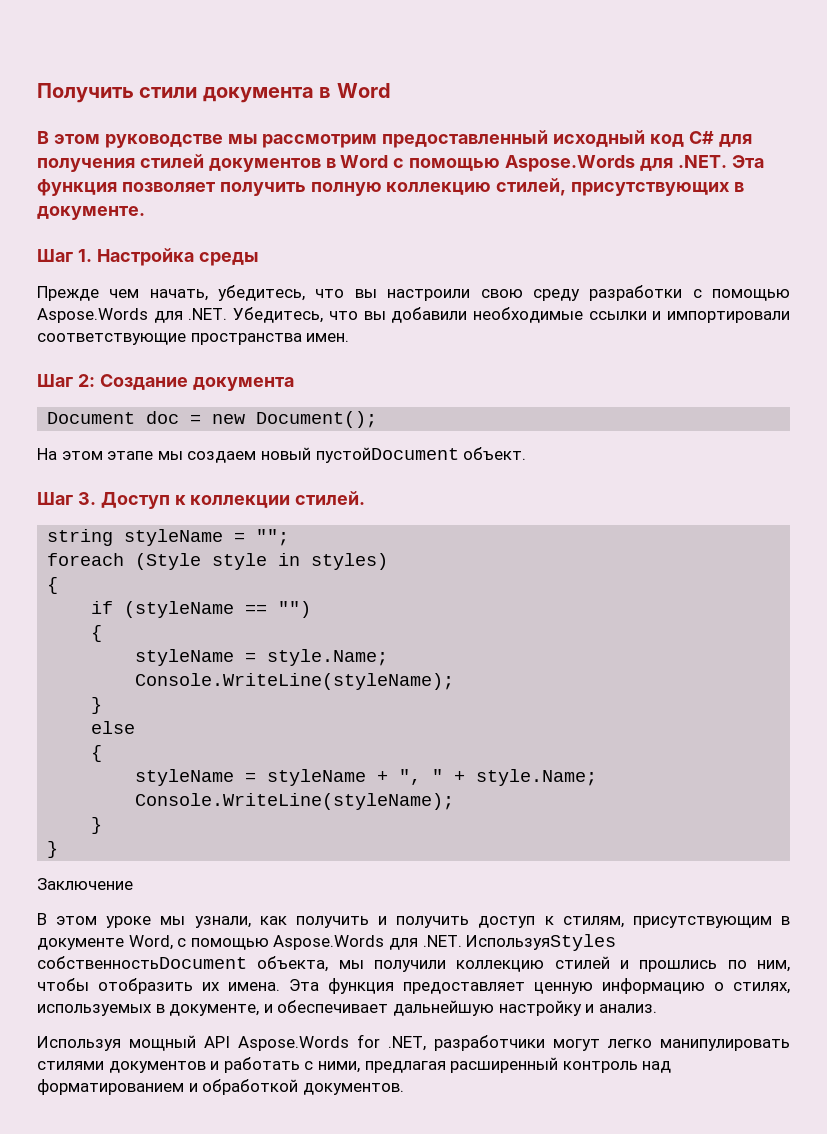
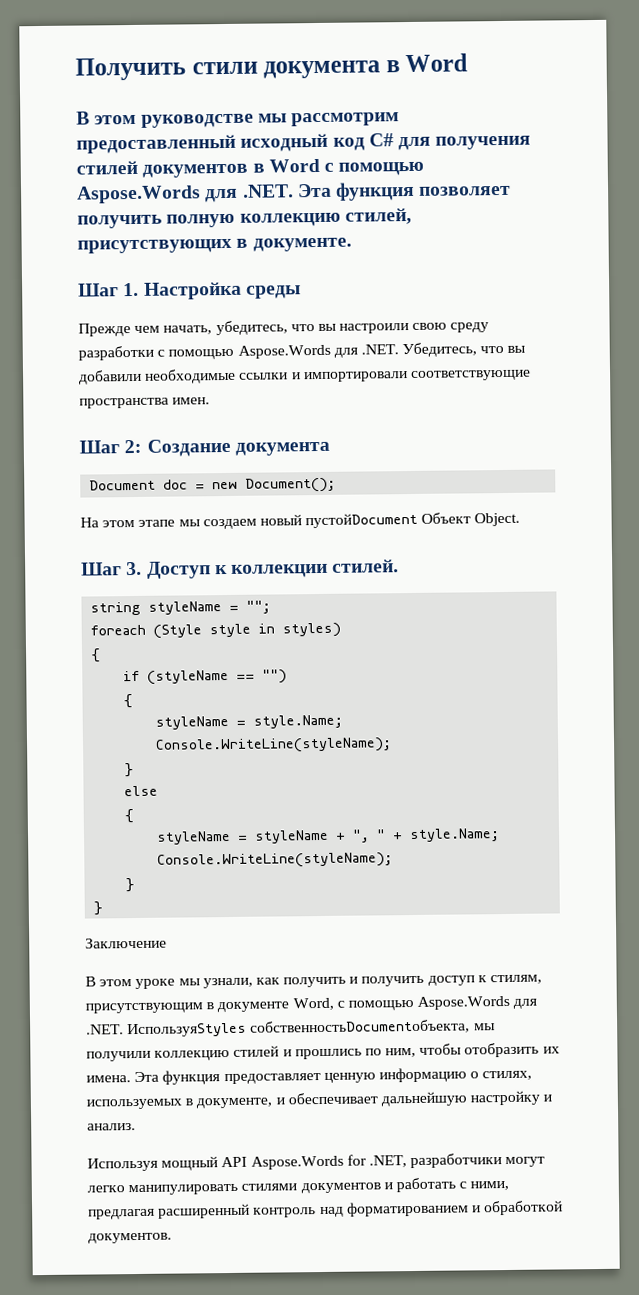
[463,447,527,460] объект. -> [421,512,521,527] Объект Object.
[37,956,329,972] собственностьDocument объекта, -> [250,1019,471,1035] собственностьDocumentобъекта,

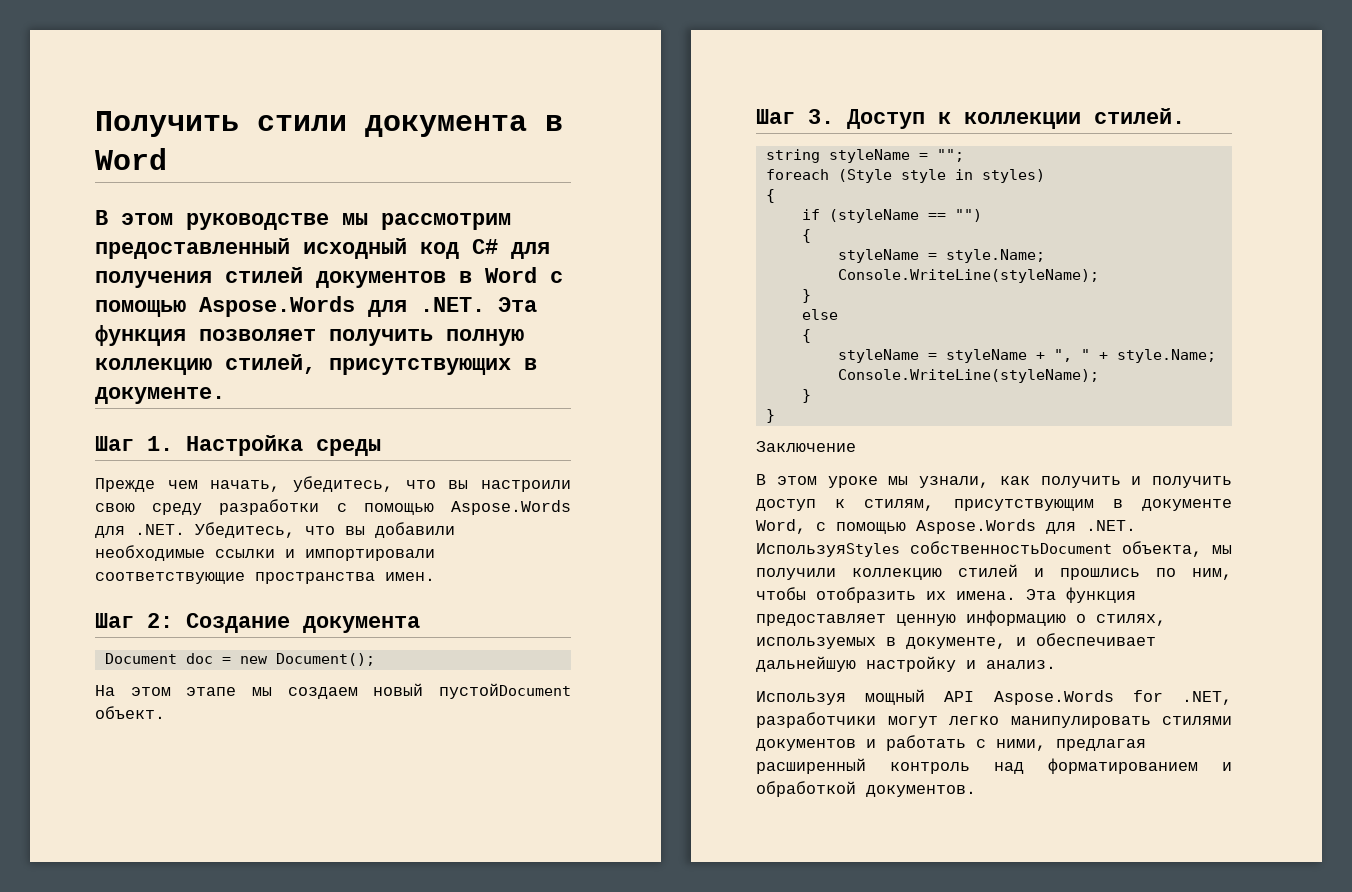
[421,512,521,527] Объект Object. -> [95,706,165,719] объект.
[250,1019,471,1035] собственностьDocumentобъекта, -> [910,541,1202,557] собственностьDocument объекта,

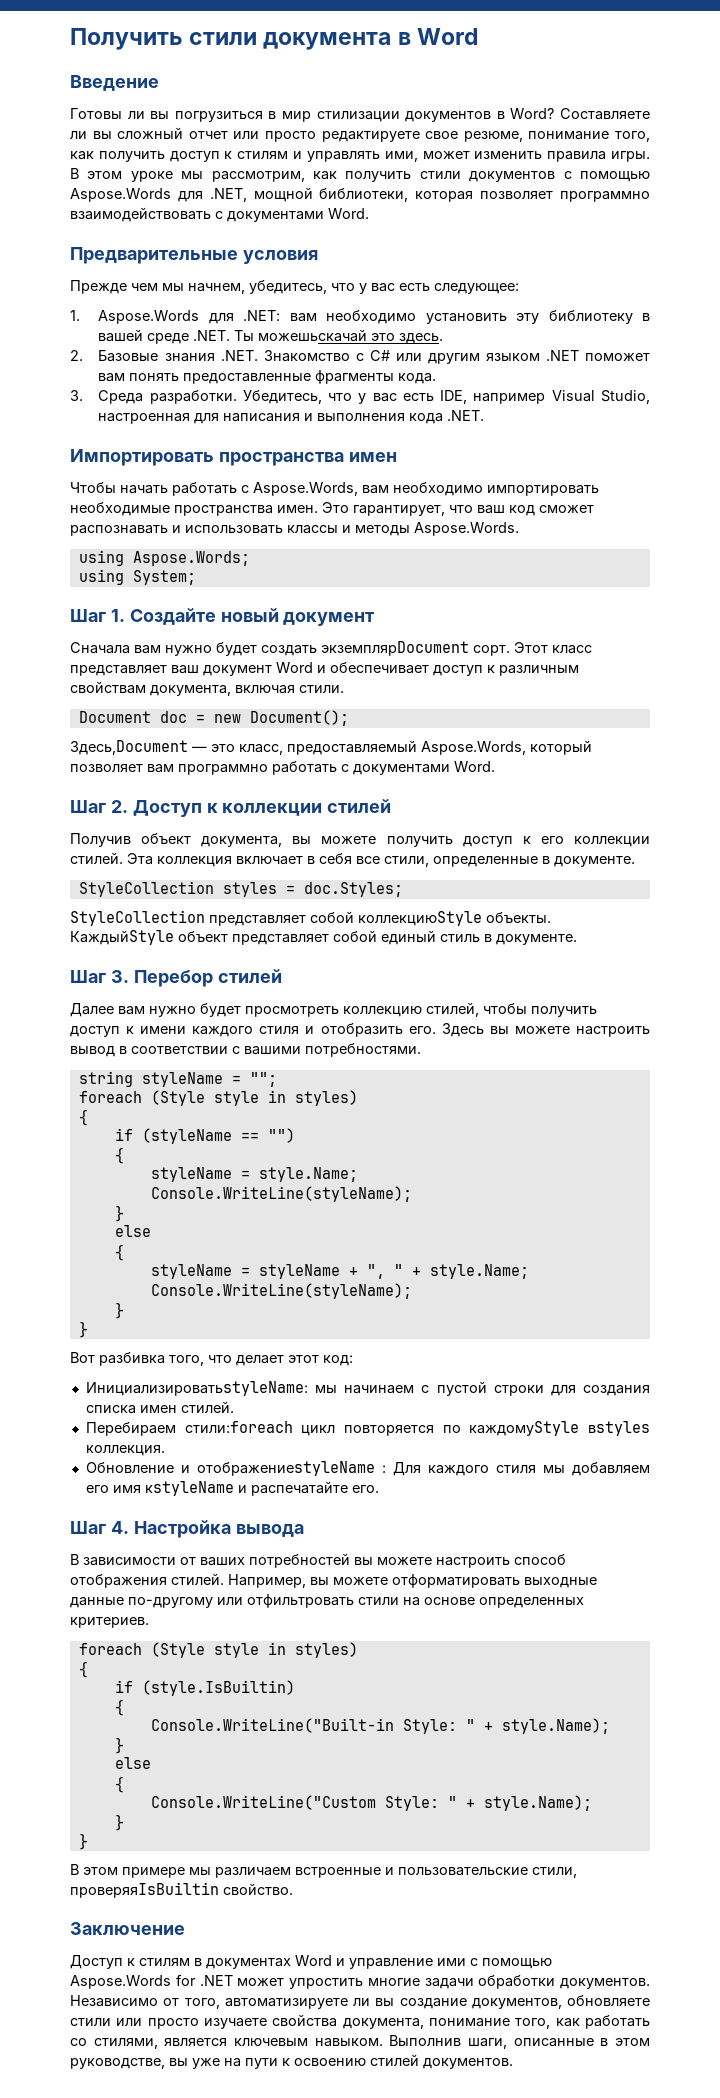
[95,210,511,230] [95,238,550,259] [95,267,563,288] [95,296,537,317] [95,325,524,346] [95,354,537,375] [95,387,225,404] [95,435,381,456] [95,476,571,492] [95,499,571,515] [95,522,455,538] [95,545,435,561] [95,572,435,584] [95,613,420,633] В этом руководстве мы рассмотрим предоставленный исходный код C# для получения стилей документов в Word с помощью Aspose.Words для .NET. Эта функция позволяет получить полную коллекцию стилей, присутствующих в документе. // Шаг 1. Настройка среды // Прежде чем начать, убедитесь, что вы настроили свою среду разработки с помощью Aspose.Words для .NET. Убедитесь, что вы добавили необходимые ссылки и импортировали соответствующие пространства имен. // Шаг 2: Создание документа -> [70,75,159,91] [70,108,650,122] [70,127,651,142] [70,151,650,162] [70,168,650,182] [70,187,650,202] [70,207,369,222] [70,247,318,264] [70,280,519,294] [70,310,650,324] [98,329,444,344] [70,350,650,364] [98,370,437,384] [70,390,651,404] [98,410,485,424] [70,449,397,466] [70,482,599,496] [70,502,594,516] [70,522,519,536] [78,550,250,566] [78,569,196,585] [70,608,375,626] [70,641,592,656] [70,662,579,676] [70,681,344,696] Введение // Готовы ли вы погрузиться в мир стилизации документов в Word? Составляете ли вы сложный отчет или просто редактируете свое резюме, понимание того, как получить доступ к стилям и управлять ими, может изменить правила игры. В этом уроке мы рассмотрим, как получить стили документов с помощью Aspose.Words для .NET, мощной библиотеки, которая позволяет программно взаимодействовать с документами Word. // Предварительные условия // Прежде чем мы начнем, убедитесь, что у вас есть следующее: // 1. Aspose.Words для .NET: вам необходимо установить эту библиотеку в вашей среде .NET. Ты можешьскачай это здесь. // 2. Базовые знания .NET. Знакомство с C# или другим языком .NET поможет вам понять предоставленные фрагменты кода. // 3. Среда разработки. Убедитесь, что у вас есть IDE, например Visual Studio, настроенная для написания и выполнения кода .NET. // Импортировать пространства имен // Чтобы начать работать с Aspose.Words, вам необходимо импортировать необходимые пространства имен. Это гарантирует, что ваш код сможет распознавать и использовать классы и методы Aspose.Words. // using Aspose.Words; // using System; // Шаг 1. Создайте новый документ // Сначала вам нужно будет создать экземплярDocument сорт. Этот класс представляет ваш документ Word и обеспечивает доступ к различным свойствам документа, включая стили.
[95,683,571,699] [95,706,165,719] [756,108,1185,129] На этом этапе мы создаем новый пустойDocument объект. // Шаг 3. Доступ к коллекции стилей. -> [70,740,592,755] [70,761,495,775] [70,799,392,817] [70,833,650,847] [70,852,635,867] [78,881,403,897] [70,910,551,926] [70,930,577,945] [70,969,282,987] [70,1002,597,1017] [70,1023,650,1037] [70,1043,421,1057] Здесь,Document — это класс, предоставляемый Aspose.Words, который позволяет вам программно работать с документами Word. // Шаг 2. Доступ к коллекции стилей // Получив объект документа, вы можете получить доступ к его коллекции стилей. Эта коллекция включает в себя все стили, определенные в документе. // StyleCollection styles = doc.Styles; // StyleCollection представляет собой коллекциюStyle объекты. КаждыйStyle объект представляет собой единый стиль в документе. // Шаг 3. Перебор стилей // Далее вам нужно будет просмотреть коллекцию стилей, чтобы получить доступ к имени каждого стиля и отобразить его. Здесь вы можете настроить вывод в соответствии с вашими потребностями.
[756,441,856,452] [756,474,1232,488] [756,499,1232,511] [756,519,1136,534] [756,541,1232,557] [756,564,1232,580] [756,587,1136,603] [756,610,1166,626] [756,633,1156,649] [756,656,1056,672] [756,689,1232,705] [756,712,1232,728] [756,735,1146,751] [756,758,1232,774] [756,781,856,797] Заключение // В этом уроке мы узнали, как получить и получить доступ к стилям, присутствующим в документе Word, с помощью Aspose.Words для .NET. ИспользуяStyles собственностьDocument объекта, мы получили коллекцию стилей и прошлись по ним, чтобы отобразить их имена. Эта функция предоставляет ценную информацию о стилях, используемых в документе, и обеспечивает дальнейшую настройку и анализ. // Используя мощный API Aspose.Words for .NET, разработчики могут легко манипулировать стилями документов и работать с ними, предлагая расширенный контроль над форматированием и обработкой -> [70,1352,353,1366] [85,1381,650,1396] [85,1401,234,1414] [85,1421,650,1436] [85,1445,165,1456] [85,1461,651,1476] [85,1481,379,1496] [70,1520,304,1538] [70,1553,566,1568] [70,1573,597,1588] [70,1594,584,1608] [70,1617,149,1628] [78,1642,358,1658] [78,1661,88,1678] [114,1680,295,1696] [114,1699,124,1716] [150,1718,610,1734] [114,1737,124,1754] [114,1757,151,1769] [114,1776,124,1793] [150,1795,592,1811] [114,1814,124,1831] [78,1833,88,1850] [70,1864,577,1878] [70,1882,293,1898] [70,1922,185,1935] [70,1955,552,1969] [70,1974,650,1989] [70,1995,650,2009] [70,2014,650,2029] [70,2035,650,2049] [70,2054,419,2069] Вот разбивка того, что делает этот код: // ИнициализироватьstyleName: мы начинаем с пустой строки для создания списка имен стилей. // Перебираем стили:foreach цикл повторяется по каждомуStyle вstyles коллекция. // Обновление и отображениеstyleName : Для каждого стиля мы добавляем его имя кstyleName и распечатайте его. // Шаг 4. Настройка вывода // В зависимости от ваших потребностей вы можете настроить способ отображения стилей. Например, вы можете отформатировать выходные данные по-другому или отфильтровать стили на основе определенных критериев. // foreach (Style style in styles) // { // if (style.IsBuiltin) // { // Console.WriteLine("Built-in Style: " + style.Name); // } // else // { // Console.WriteLine("Custom Style: " + style.Name); // } // } // В этом примере мы различаем встроенные и пользовательские стили, проверяяIsBuiltin свойство. // Заключение // Доступ к стилям в документах Word и управление ими с помощью Aspose.Words for .NET может упростить многие задачи обработки документов. Независимо от того, автоматизируете ли вы создание документов, обновляете стили или просто изучаете свойства документа, понимание того, как работать со стилями, является ключевым навыком. Выполнив шаги, описанные в этом руководстве, вы уже на пути к освоению стилей

